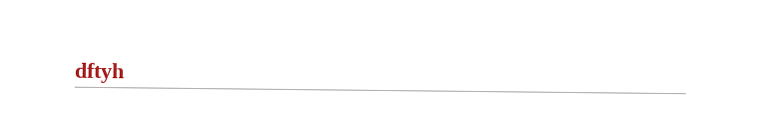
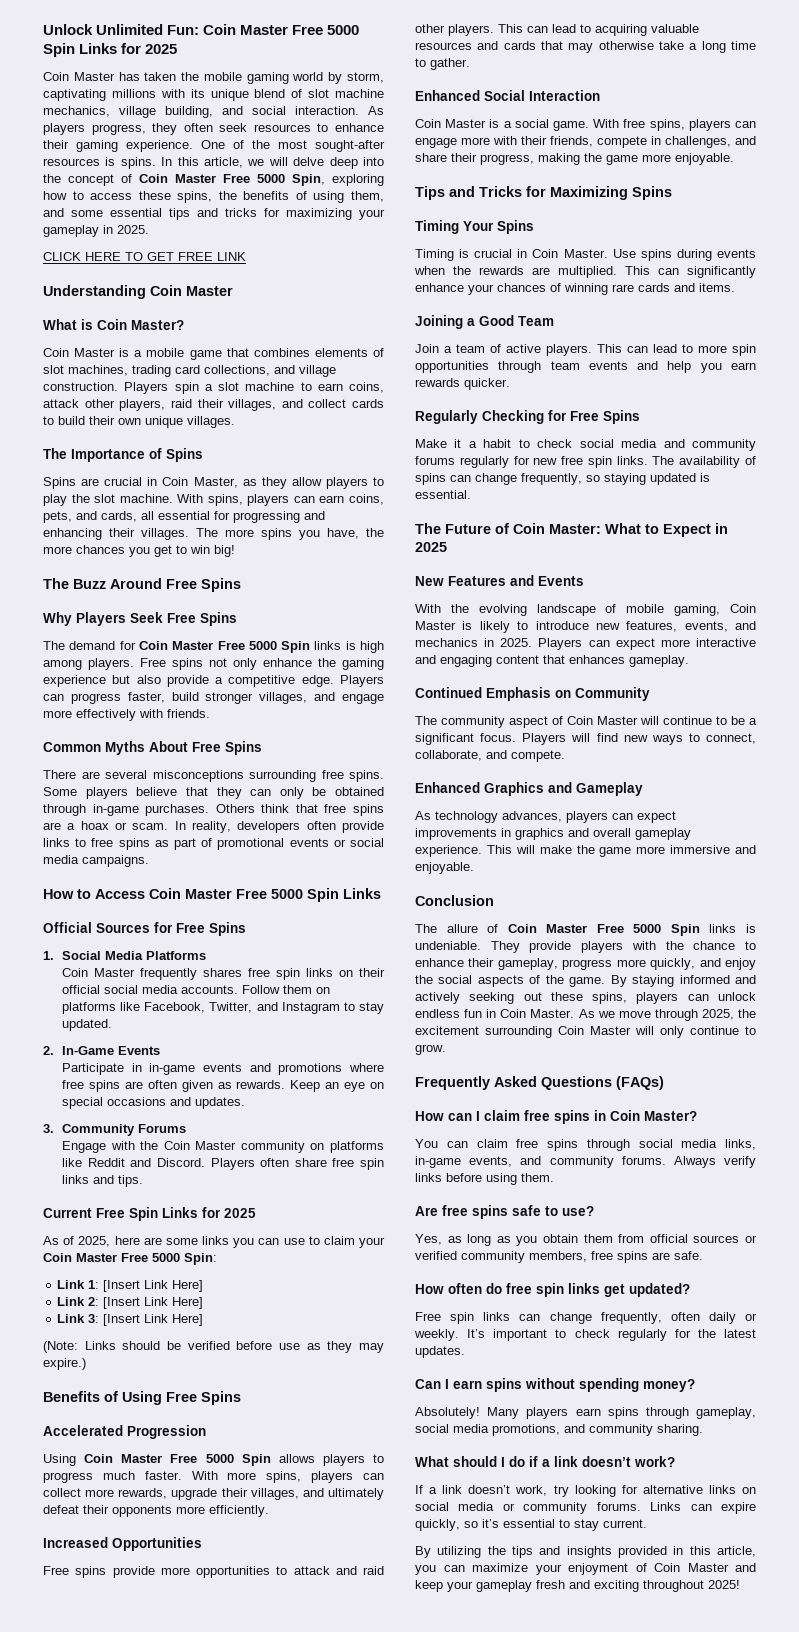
[74,62,124,84] dftyh -> [43,24,360,35] [43,43,178,57] [43,72,384,84] [43,89,384,101] [43,106,384,118] [43,123,384,135] [43,140,385,152] [43,157,384,169] [43,174,384,186] [43,191,384,203] [43,208,385,220] [43,225,149,237] [43,252,246,261] [43,285,233,299] [43,319,184,330] [43,348,384,360] [43,365,336,377] [43,382,384,394] [43,399,384,411] [43,416,235,428] [43,448,203,462] [43,477,384,489] [43,494,384,506] [43,511,325,523] [43,528,384,540] [43,545,235,557] [43,578,241,592] [43,612,237,626] [43,641,385,653] [43,658,384,670] [43,675,384,687] [43,692,384,704] [43,709,210,721] [43,741,262,755] [43,770,384,782] [43,787,384,799] [43,804,384,816] [43,821,384,833] [43,838,384,850] [43,855,149,867] [43,888,381,902] [43,922,246,936] [43,951,207,960] [62,968,385,980] [62,985,331,994] [62,1002,384,1014] [62,1019,113,1031] [43,1046,161,1055] [62,1063,384,1075] [62,1080,384,1092] [62,1097,246,1109] [43,1124,187,1136] [62,1141,384,1153] [62,1158,384,1170] [62,1175,144,1187] [43,1207,256,1221] [43,1236,386,1248] [43,1253,217,1265] [57,1280,204,1292] [57,1297,204,1309] [57,1314,204,1326] [43,1341,385,1353] [43,1358,86,1370] [43,1391,241,1405] [43,1425,206,1439] [43,1454,384,1466] [43,1471,384,1483] [43,1488,384,1500] [43,1505,269,1517] [43,1537,202,1551] [43,1566,384,1578] [415,24,699,36] [415,41,756,53] [415,58,470,70] [415,90,600,101] [415,119,756,131] [415,136,756,148] [415,153,734,165] [415,186,672,200] [415,220,534,234] [415,249,756,261] [414,266,756,278] [415,283,735,295] [415,315,554,329] [415,344,756,356] [415,361,756,373] [415,378,510,390] [415,410,640,424] [415,439,756,451] [415,456,756,468] [415,473,710,485] [415,490,471,499] [415,523,728,537] [415,542,447,552] [415,575,584,586] [415,604,756,616] [415,621,756,633] [415,638,756,650] [415,655,689,667] [415,687,650,701] [415,716,757,728] [415,733,756,745] [415,750,565,762] [415,782,643,796] [415,811,676,823] [415,828,691,840] [415,845,756,857] [415,862,474,874] [415,895,494,906] [415,924,756,936] [415,941,756,953] [415,958,756,970] [415,975,756,987] [415,992,756,1004] [415,1009,756,1021] [415,1026,756,1038] [415,1044,446,1055] [415,1076,664,1090] [415,1110,697,1124] [415,1139,756,1151] [415,1156,756,1168] [415,1173,554,1185] [415,1205,594,1219] [415,1234,757,1246] [415,1251,703,1263] [415,1283,690,1297] [415,1312,757,1324] [414,1329,756,1341] [415,1346,465,1358] [415,1378,695,1392] [415,1407,756,1419] [415,1424,703,1436] [415,1456,675,1467] [415,1485,756,1497] [415,1502,756,1514] [415,1519,647,1531] [415,1546,756,1558] [415,1563,756,1575] [415,1580,740,1592] Unlock Unlimited Fun: Coin Master Free 5000 Spin Links for 2025 // Coin Master has taken the mobile gaming world by storm, captivating millions with its unique blend of slot machine mechanics, village building, and social interaction. As players progress, they often seek resources to enhance their gaming experience. One of the most sought-after resources is spins. In this article, we will delve deep into the concept of Coin Master Free 5000 Spin, exploring how to access these spins, the benefits of using them, and some essential tips and tricks for maximizing your gameplay in 2025. // CLICK HERE TO GET FREE LINK // Understanding Coin Master // What is Coin Master? // Coin Master is a mobile game that combines elements of slot machines, trading card collections, and village construction. Players spin a slot machine to earn coins, attack other players, raid their villages, and collect cards to build their own unique villages. // The Importance of Spins // Spins are crucial in Coin Master, as they allow players to play the slot machine. With spins, players can earn coins, pets, and cards, all essential for progressing and enhancing their villages. The more spins you have, the more chances you get to win big! // The Buzz Around Free Spins // Why Players Seek Free Spins // The demand for Coin Master Free 5000 Spin links is high among players. Free spins not only enhance the gaming experience but also provide a competitive edge. Players can progress faster, build stronger villages, and engage more effectively with friends. // Common Myths About Free Spins // There are several misconceptions surrounding free spins. Some players believe that they can only be obtained through in-game purchases. Others think that free spins are a hoax or scam. In reality, developers often provide links to free spins as part of promotional events or social media campaigns. // How to Access Coin Master Free 5000 Spin Links // Official Sources for Free Spins // 1. Social Media Platforms // Coin Master frequently shares free spin links on their official social media accounts. Follow them on platforms like Facebook, Twitter, and Instagram to stay updated. // 2. In-Game Events // Participate in in-game events and promotions where free spins are often given as rewards. Keep an eye on special occasions and updates. // 3. Community Forums // Engage with the Coin Master community on platforms like Reddit and Discord. Players often share free spin links and tips. // Current Free Spin Links for 2025 // As of 2025, here are some links you can use to claim your Coin Master Free 5000 Spin: // Link 1: [Insert Link Here] // Link 2: [Insert Link Here] // Link 3: [Insert Link Here] // (Note: Links should be verified before use as they may expire.) // Benefits of Using Free Spins // Accelerated Progression // Using Coin Master Free 5000 Spin allows players to progress much faster. With more spins, players can collect more rewards, upgrade their villages, and ultimately defeat their opponents more efficiently. // Increased Opportunities // Free spins provide more opportunities to attack and raid other players. This can lead to acquiring valuable resources and cards that may otherwise take a long time to gather. // Enhanced Social Interaction // Coin Master is a social game. With free spins, players can engage more with their friends, compete in challenges, and share their progress, making the game more enjoyable. // Tips and Tricks for Maximizing Spins // Timing Your Spins // Timing is crucial in Coin Master. Use spins during events when the rewards are multiplied. This can significantly enhance your chances of winning rare cards and items. // Joining a Good Team // Join a team of active players. This can lead to more spin opportunities through team events and help you earn rewards quicker. // Regularly Checking for Free Spins // Make it a habit to check social media and community forums regularly for new free spin links. The availability of spins can change frequently, so staying updated is essential. // The Future of Coin Master: What to Expect in 2025 // New Features and Events // With the evolving landscape of mobile gaming, Coin Master is likely to introduce new features, events, and mechanics in 2025. Players can expect more interactive and engaging content that enhances gameplay. // Continued Emphasis on Community // The community aspect of Coin Master will continue to be a significant focus. Players will find new ways to connect, collaborate, and compete. // Enhanced Graphics and Gameplay // As technology advances, players can expect improvements in graphics and overall gameplay experience. This will make the game more immersive and enjoyable. // Conclusion // The allure of Coin Master Free 5000 Spin links is undeniable. They provide players with the chance to enhance their gameplay, progress more quickly, and enjoy the social aspects of the game. By staying informed and actively seeking out these spins, players can unlock endless fun in Coin Master. As we move through 2025, the excitement surrounding Coin Master will only continue to grow. // Frequently Asked Questions (FAQs) // How can I claim free spins in Coin Master? // You can claim free spins through social media links, in-game events, and community forums. Always verify links before using them. // Are free spins safe to use? // Yes, as long as you obtain them from official sources or verified community members, free spins are safe. // How often do free spin links get updated? // Free spin links can change frequently, often daily or weekly. It’s important to check regularly for the latest updates. // Can I earn spins without spending money? // Absolutely! Many players earn spins through gameplay, social media promotions, and community sharing. // What should I do if a link doesn’t work? // If a link doesn’t work, try looking for alternative links on social media or community forums. Links can expire quickly, so it’s essential to stay current. // By utilizing the tips and insights provided in this article, you can maximize your enjoyment of Coin Master and keep your gameplay fresh and exciting throughout 2025!

